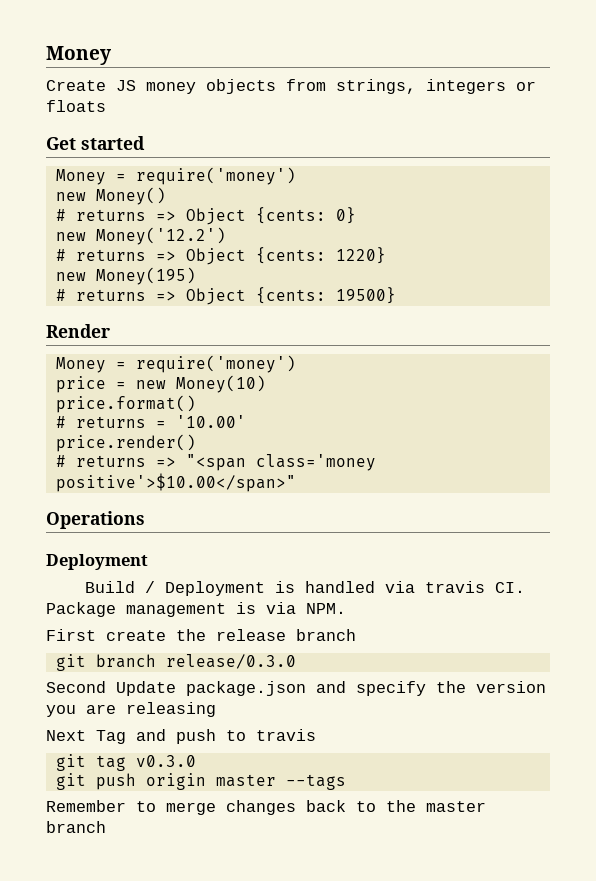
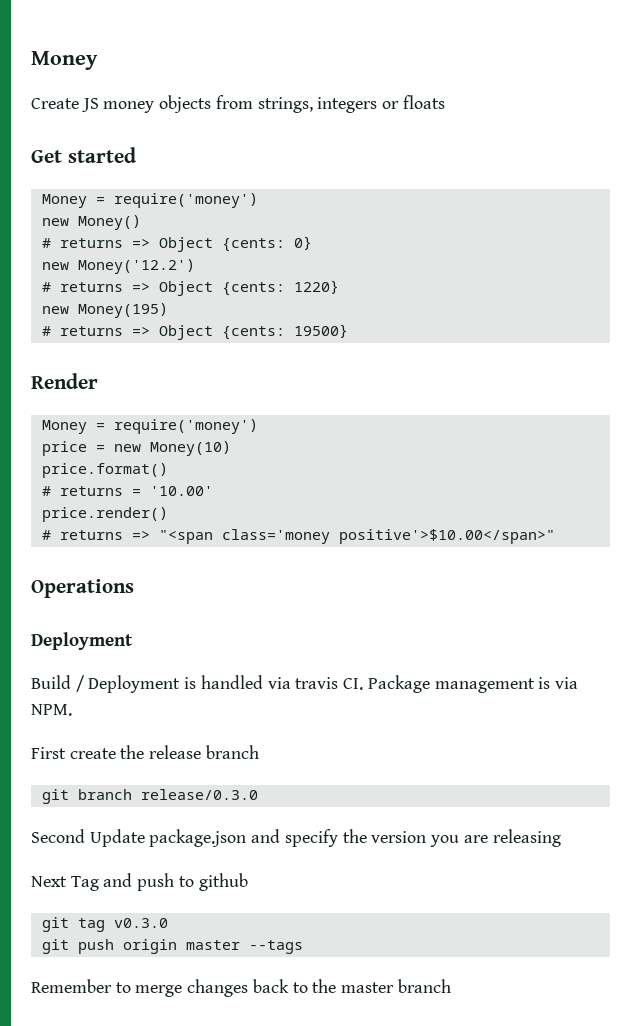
[256,729,316,741] travis -> [198,873,248,891] github

